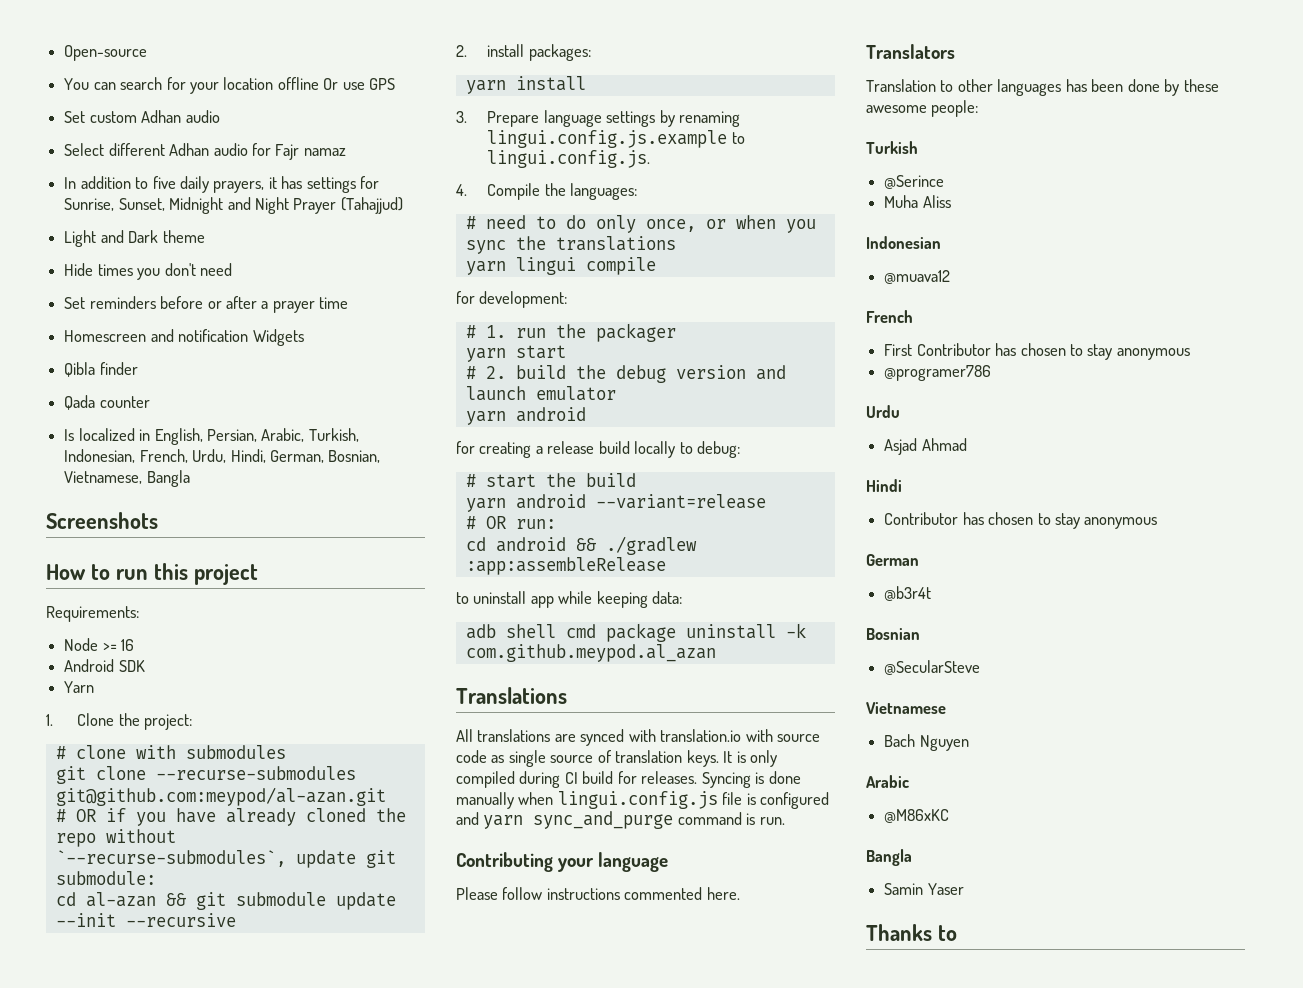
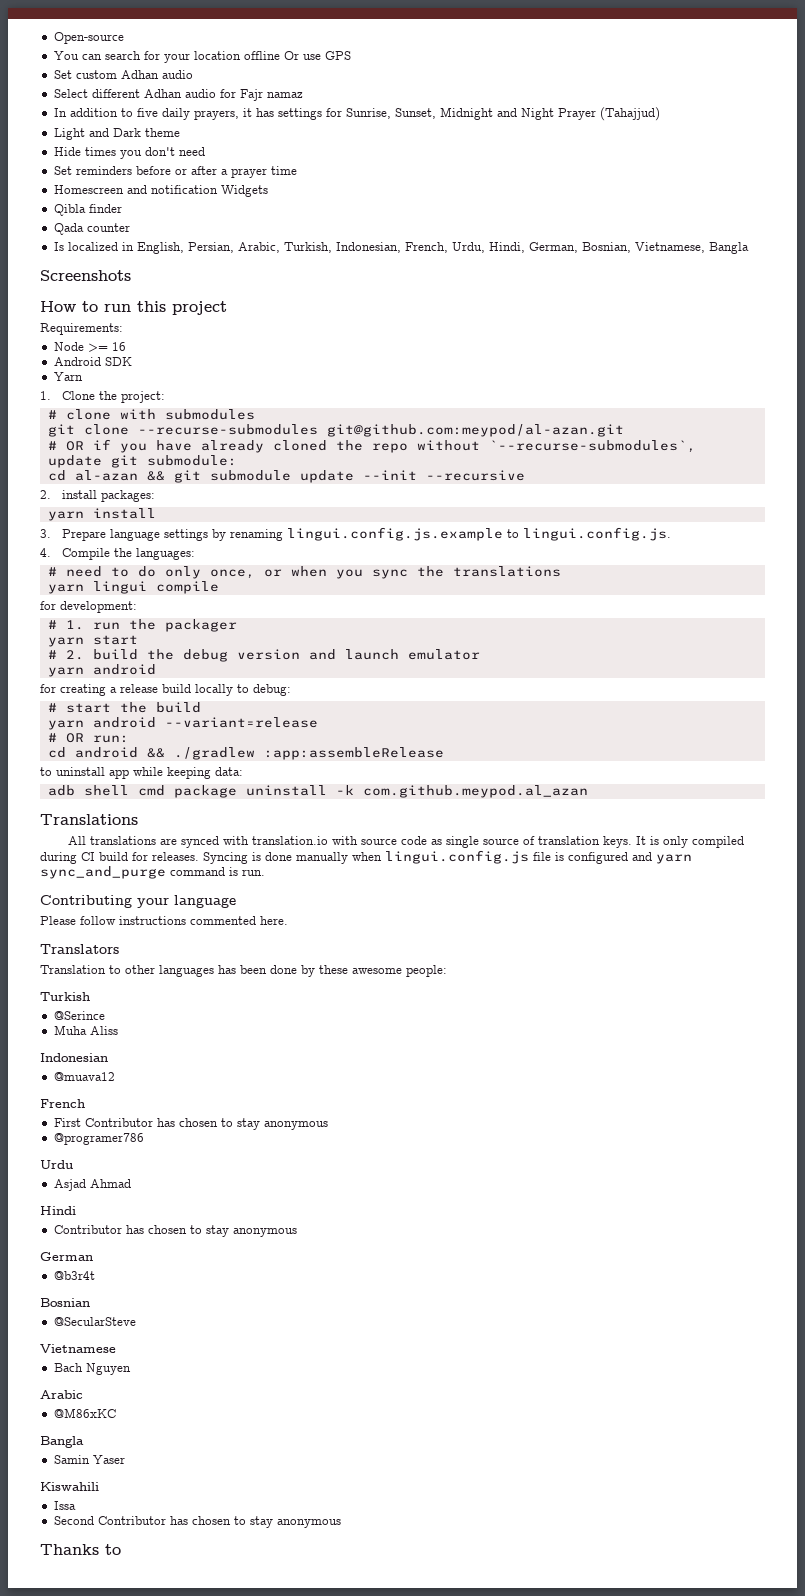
(964, 889) none -> [40,1482,99,1491] [53,1501,76,1510] [53,1516,341,1528] // Kiswahili // Issa // Second Contributor has chosen to stay anonymous

